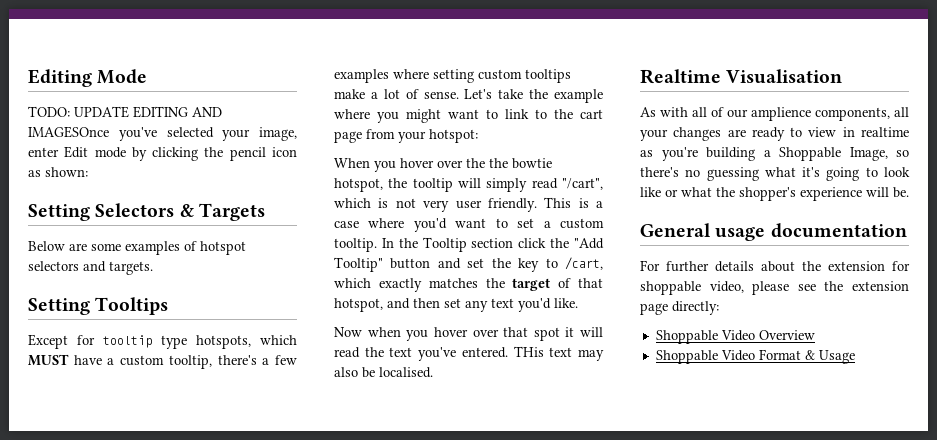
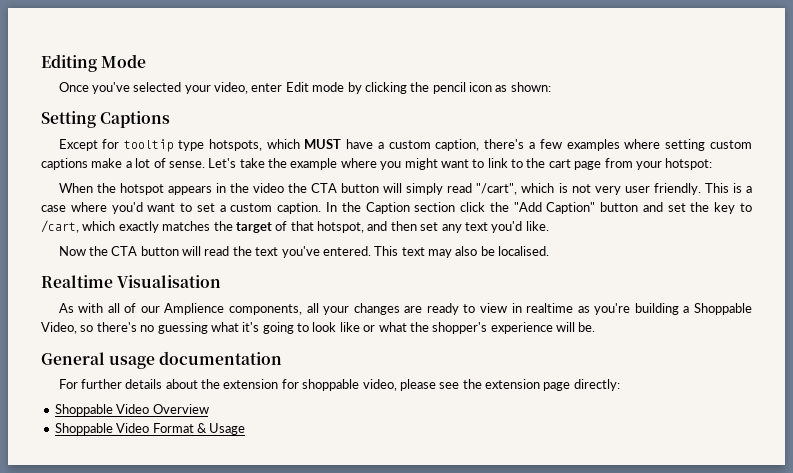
[28,106,222,118] [28,126,109,138] TODO: UPDATE EDITING AND IMAGESOnce -> [58,82,89,92] Once
[259,127,297,141] image, -> [214,82,249,94] video,
[95,203,265,221] [28,241,246,255] [28,261,153,275] [28,297,169,315] Selectors & Targets // Below are some examples of hotspot selectors and targets. // Setting Tooltips -> [100,111,171,128] Captions
[168,355,212,369] tooltip, -> [435,139,480,151] caption,
[525,69,571,83] tooltips -> [41,158,88,170] captions
[374,158,552,172] [334,178,453,192] you hover over the the bowtie hotspot, the tooltip -> [96,183,380,195] the hotspot appears in the video the CTA button
[334,238,377,252] tooltip. -> [277,202,322,214] caption.
[422,237,467,252] Tooltip -> [365,202,410,214] Caption
[334,257,383,272] Tooltip" -> [546,202,596,214] Caption"
[367,327,575,341] when you hover over that spot it -> [88,246,179,256] the CTA button
[513,346,544,357] THis -> [374,246,399,256] This
[751,107,811,121] amplience -> [164,303,225,315] Amplience
[849,147,888,161] Image, -> [41,322,77,334] Video,

